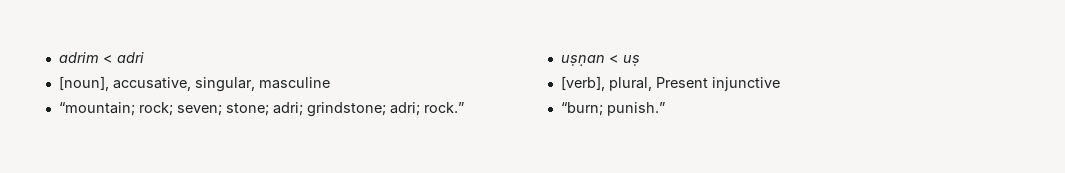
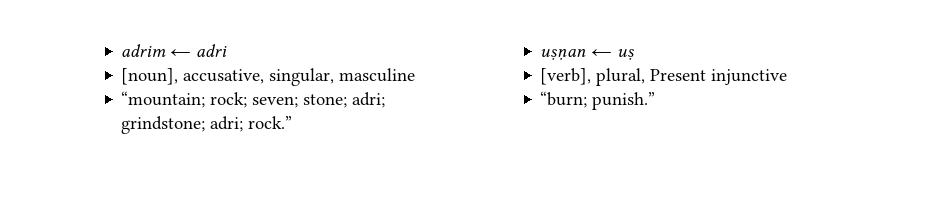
[102,55,113,63] < -> [170,49,192,57] ←
[608,55,619,63] < -> [591,49,613,57] ←

